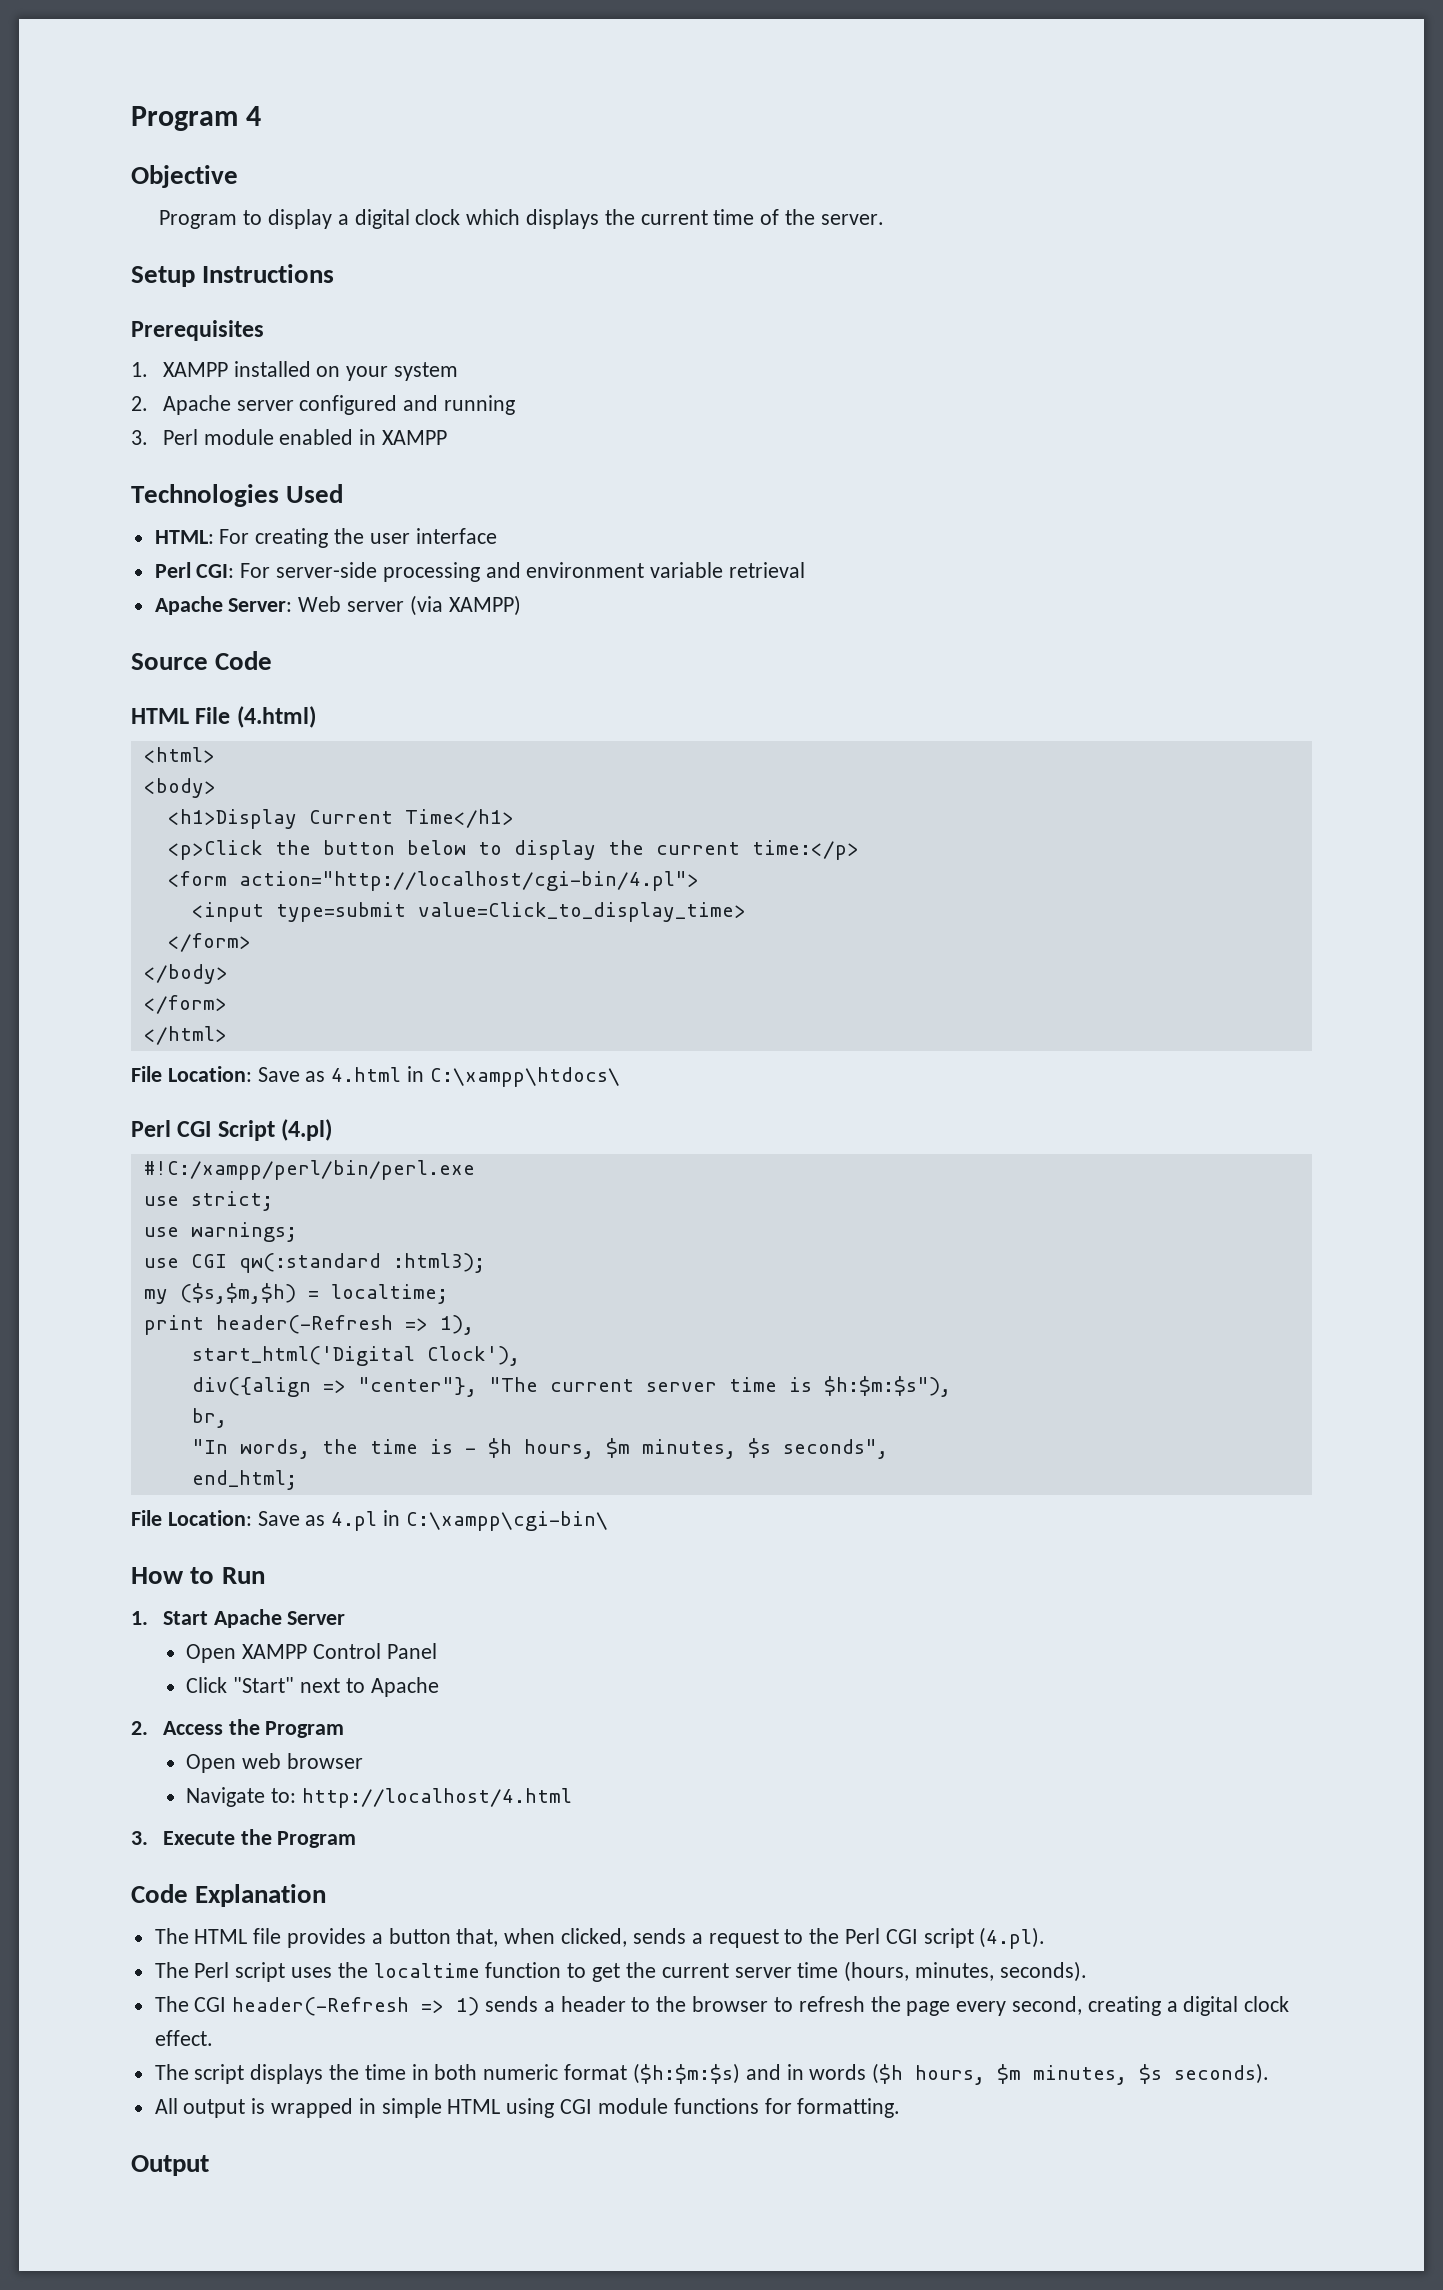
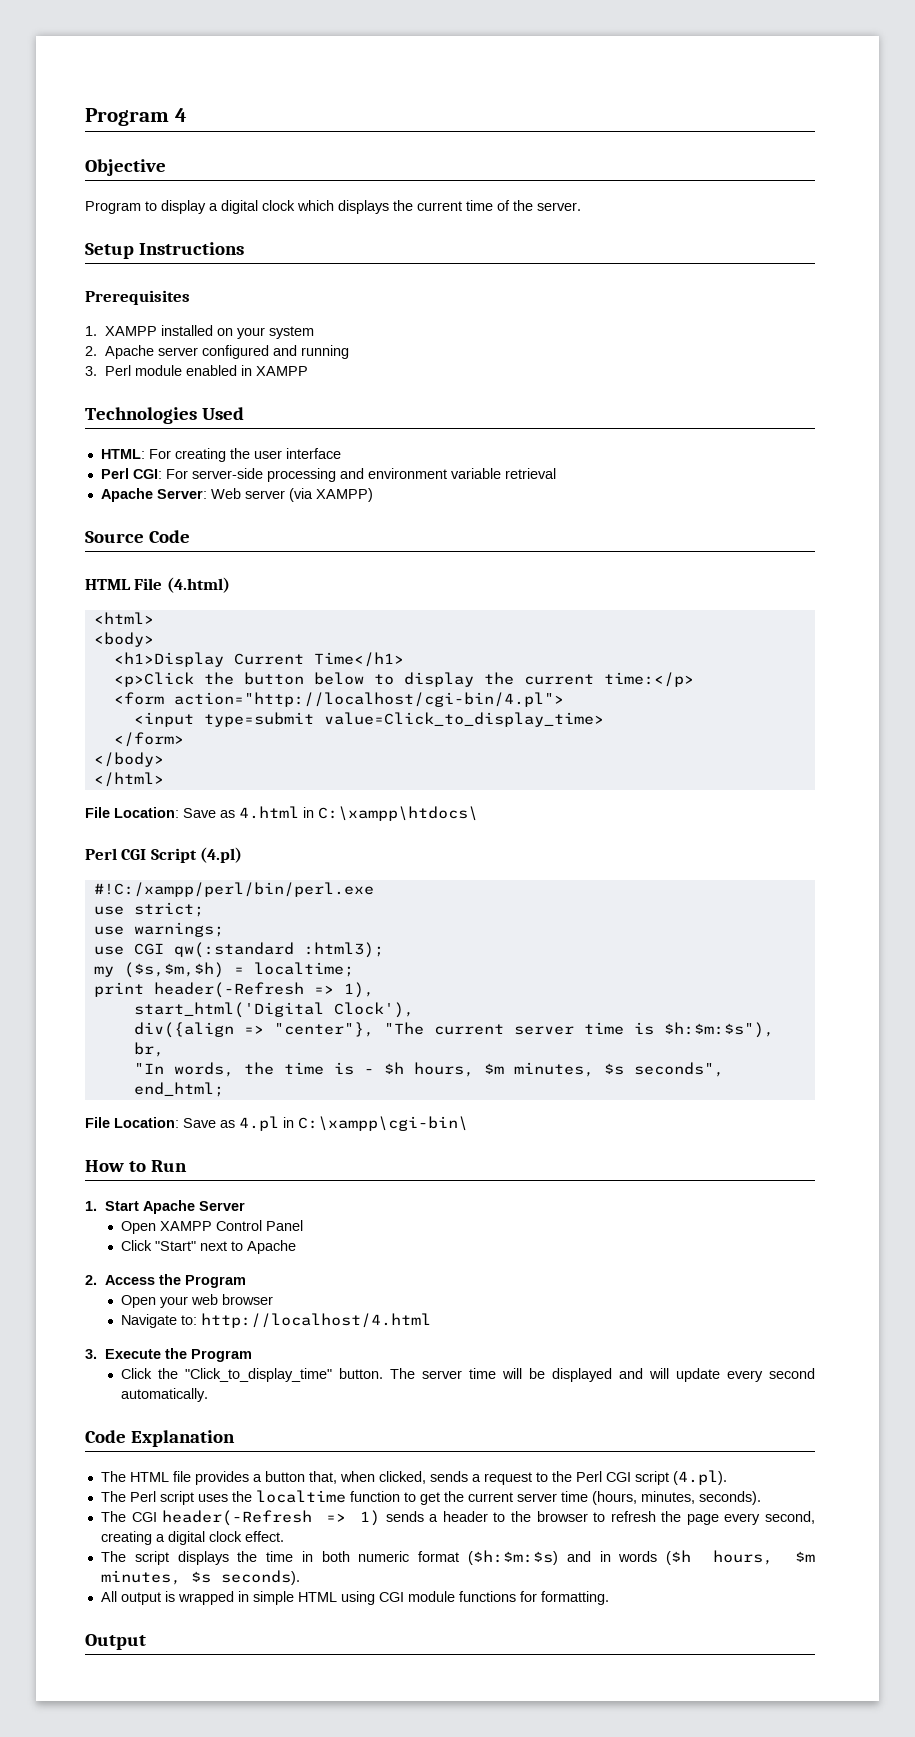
[143,995,227,1014] // </form> -> (164, 759) none
(237, 1763) none -> [159,1296,188,1308] your
(357, 1839) none -> [120,1368,815,1382] [120,1388,208,1402] // Click the "Click_to_display_time" button. The server time will be displayed and will update every second automatically.

